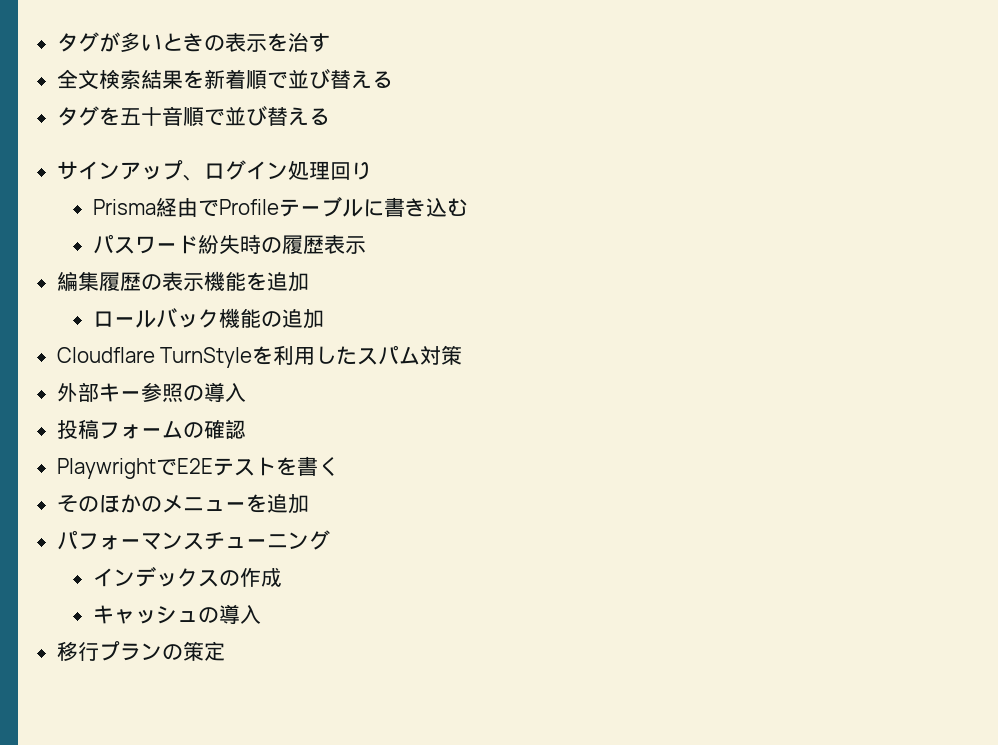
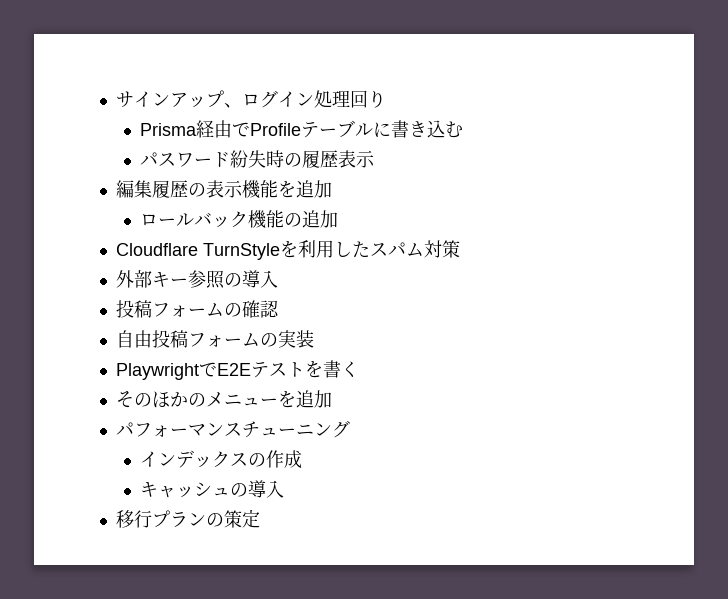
[56,32,330,52] [56,69,393,90] [56,106,330,126] タグが多いときの表示を治す // 全文検索結果を新着順で並び替える // タグを五十音順で並び替える // -> (115, 99) none
(246, 429) none -> [115,330,314,348] // 自由投稿フォームの実装

